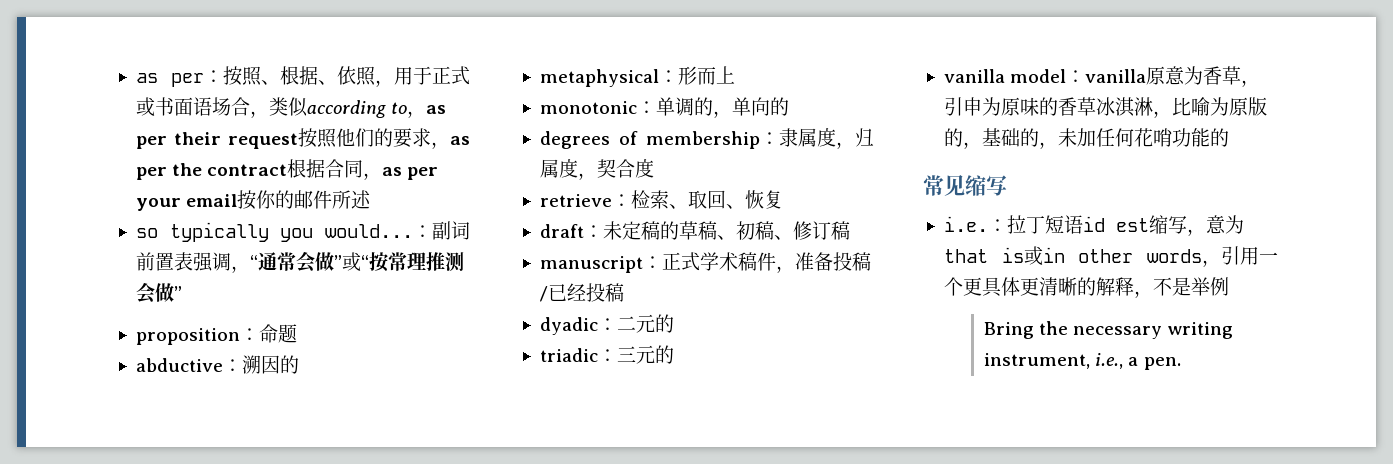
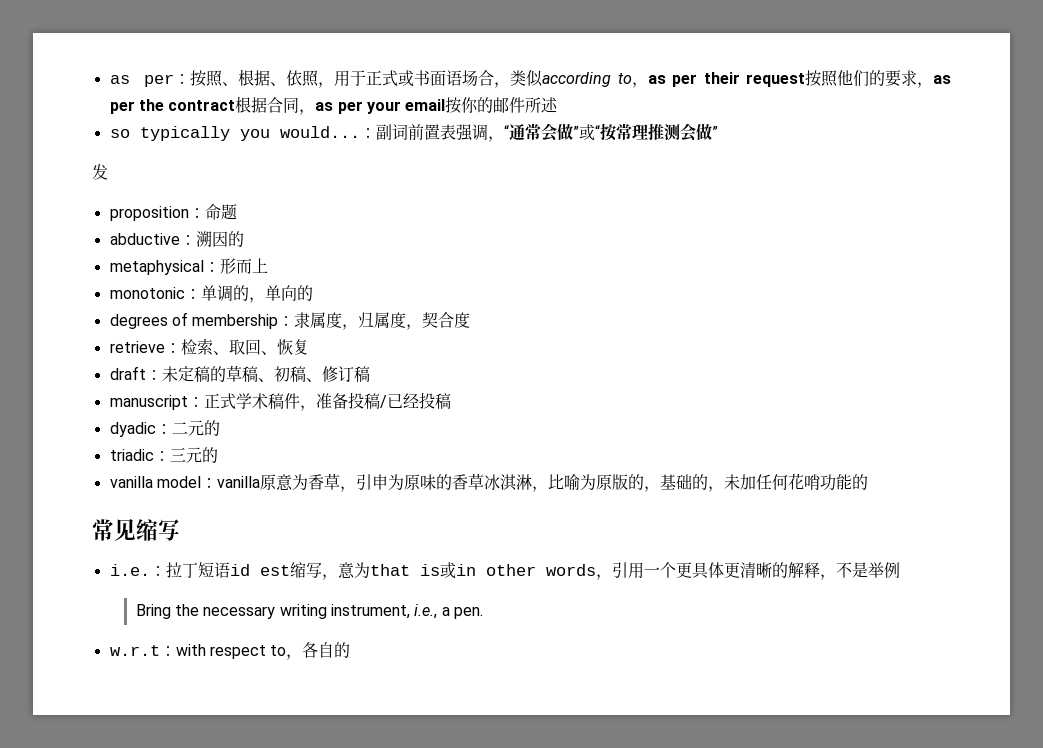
(182, 293) none -> [92,164,108,180] // 发
(1181, 363) none -> [109,642,351,660] // w.r.t：with respect to，各自的

